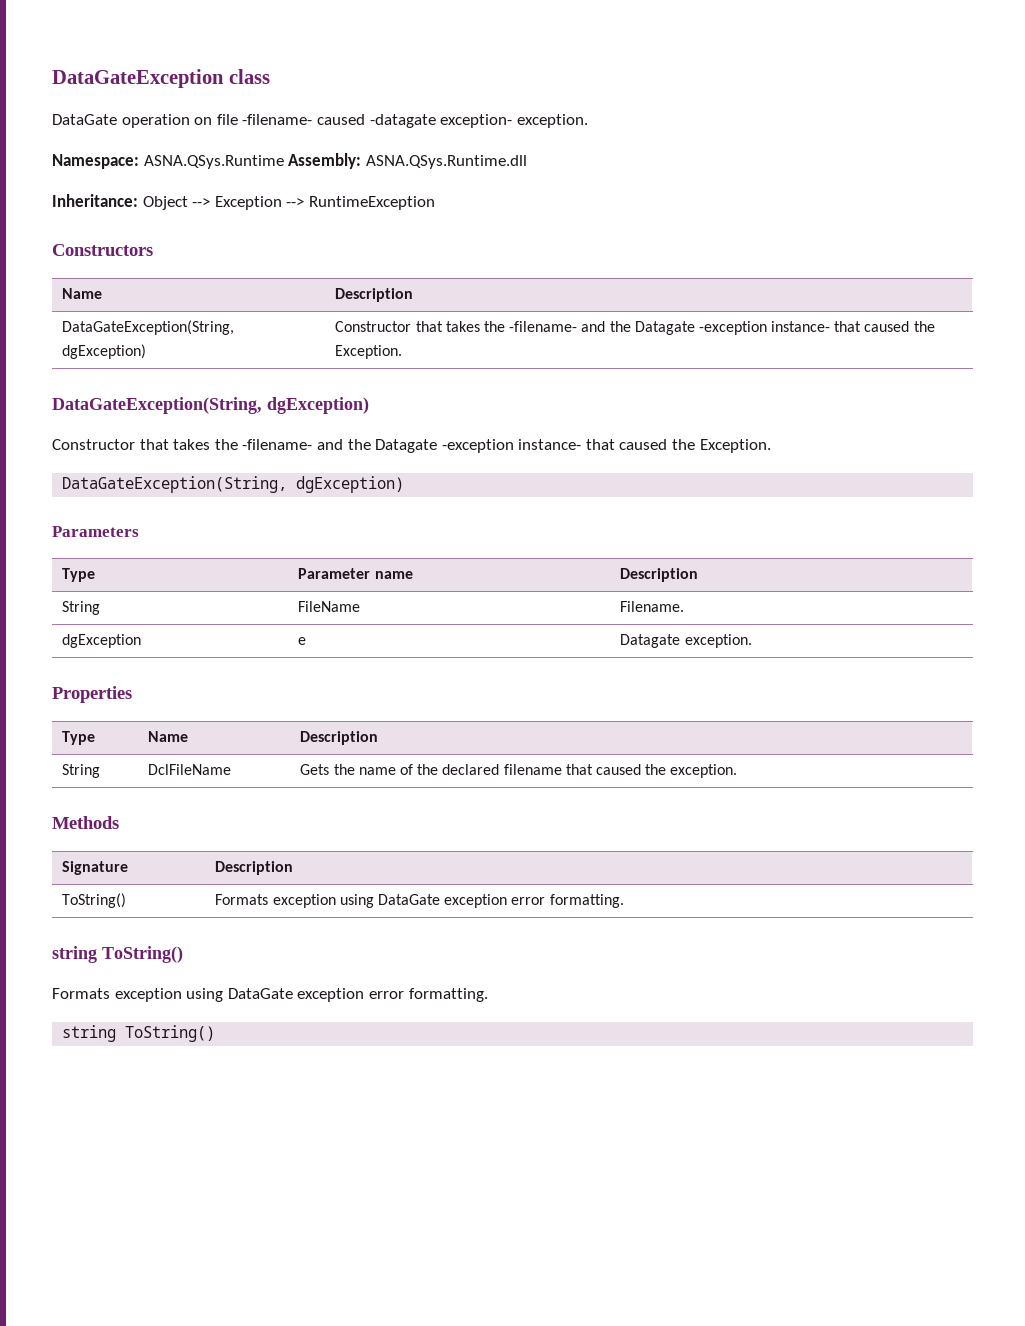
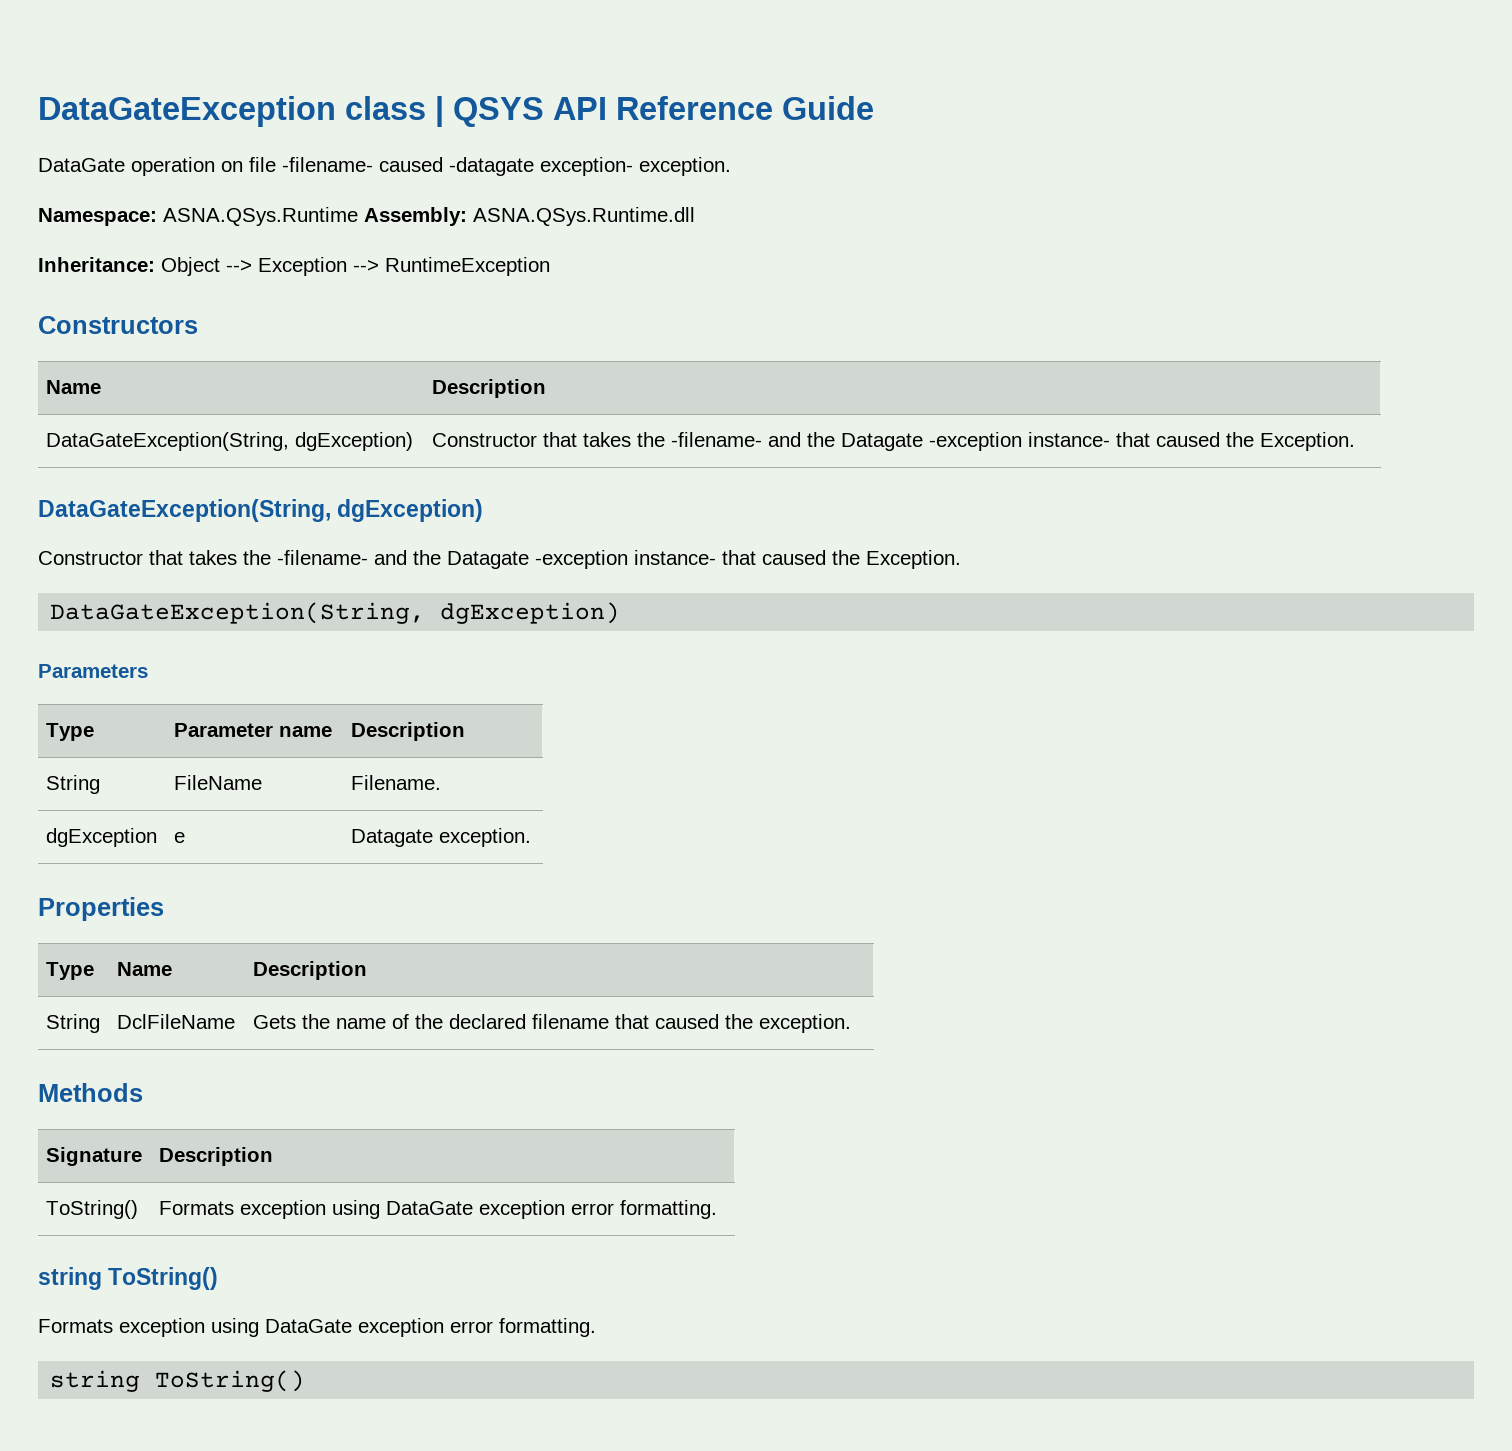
(270, 76) none -> [435,96,874,127] | QSYS API Reference Guide

